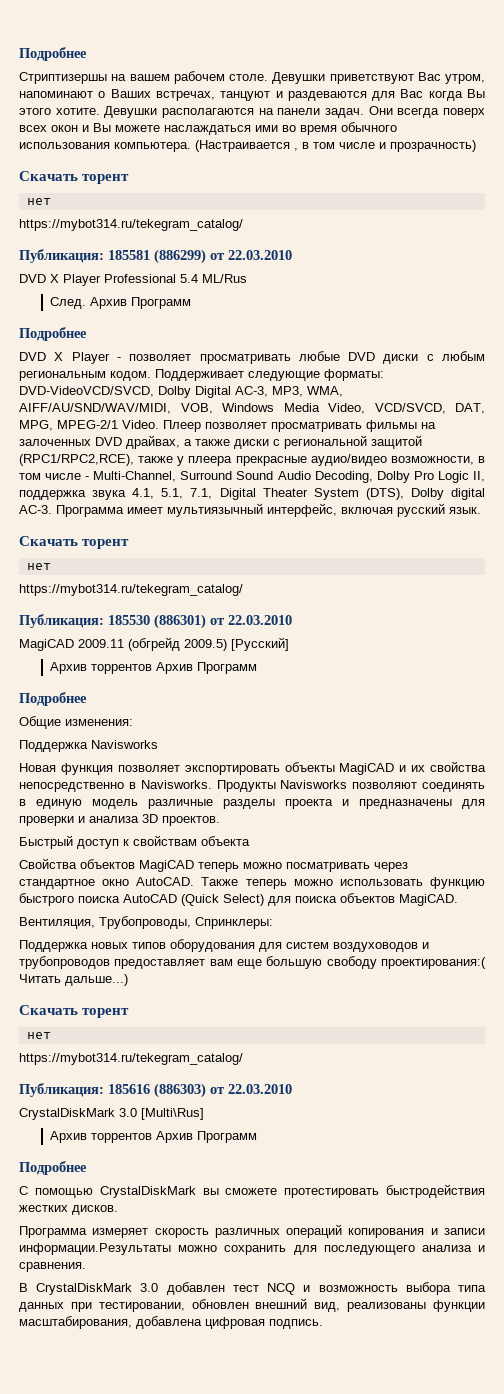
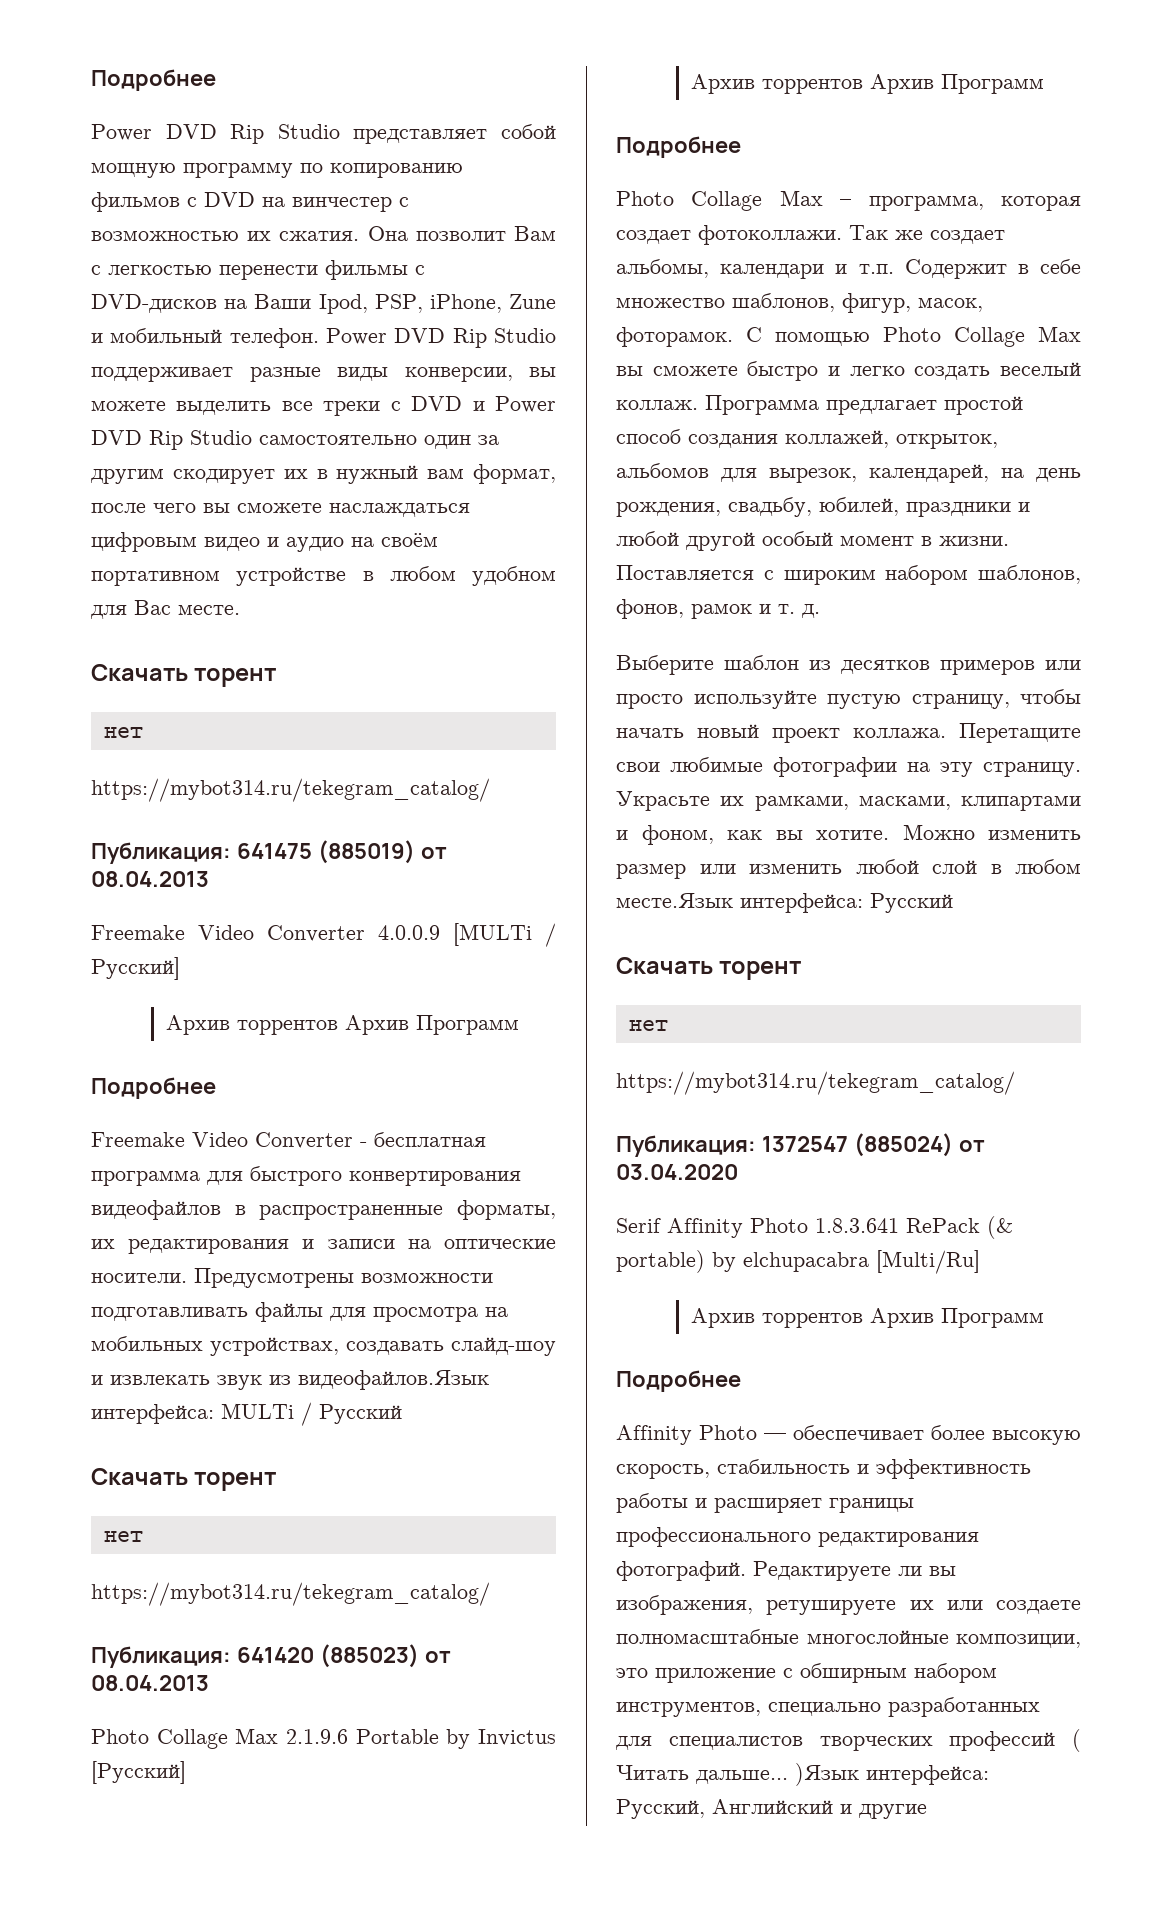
[19,47,87,61] [19,71,485,84] [19,89,486,101] [19,106,486,118] [19,122,397,135] [19,140,476,152] [19,171,130,184] [26,198,51,205] [19,219,243,231] [19,249,292,264] [19,274,247,286] [50,297,192,309] [19,327,87,341] [19,351,486,364] [19,369,384,381] [19,386,343,398] [19,403,485,414] [19,420,436,432] [19,435,422,449] [19,454,486,466] [19,471,485,483] [19,488,486,500] [19,503,481,517] [19,536,130,549] [26,563,51,570] [19,584,243,596] [19,614,292,629] [19,637,227,651] Подробнее // Стриптизершы на вашем рабочем столе. Девушки приветствуют Вас утром, напоминают о Ваших встречах, танцуют и раздеваются для Вас когда Вы этого хотите. Девушки располагаются на панели задач. Они всегда поверх всех окон и Вы можете наслаждаться ими во время обычного использования компьютера. (Настраивается , в том числе и прозрачность) // Скачать торент // нет // https://mybot314.ru/tekegram_catalog/ // Публикация: 185581 (886299) от 22.03.2010 // DVD X Player Professional 5.4 ML/Rus // След. Архив Программ // Подробнее // DVD X Player - позволяет просматривать любые DVD диски с любым региональным кодом. Поддерживает следующие форматы: DVD-VideoVCD/SVCD, Dolby Digital AC-3, MP3, WMA, AIFF/AU/SND/WAV/MIDI, VOB, Windows Media Video, VCD/SVCD, DAT, MPG, MPEG-2/1 Video. Плеер позволяет просматривать фильмы на залоченных DVD драйвах, а также диски с региональной защитой (RPC1/RPC2,RCE), также у плеера прекрасные аудио/видео возможности, в том числе - Multi-Channel, Surround Sound Audio Decoding, Dolby Pro Logic II, поддержка звука 4.1, 5.1, 7.1, Digital Theater System (DTS), Dolby digital AC-3. Программа имеет мультиязычный интерфейс, включая русский язык. // Скачать торент // нет // https://mybot314.ru/tekegram_catalog/ // Публикация: 185530 (886301) от 22.03.2010 // MagiCAD 2009.11 (обгрейд 2009.5) -> [91,69,216,91] [91,124,556,144] [91,163,463,178] [91,192,409,212] [91,226,556,241] [91,260,425,280] [91,294,556,314] [91,328,556,348] [91,367,556,382] [91,396,556,416] [91,430,499,450] [91,464,556,484] [91,503,470,517] [91,532,438,552] [91,566,556,586] [91,600,240,619] [91,664,277,687] [103,727,143,738] [91,778,490,802] [91,840,447,864] [91,871,209,887] [91,923,556,947] [91,957,180,980] [166,1015,520,1035] [91,1077,216,1099] [91,1132,486,1149] [91,1166,521,1186] [91,1200,556,1220] [91,1239,556,1254] [91,1268,493,1288] [91,1302,508,1322] [91,1336,556,1356] [91,1370,489,1390] [91,1402,402,1426] [91,1468,277,1491] [103,1531,143,1542] [91,1582,490,1606] [91,1644,451,1668] [91,1675,209,1691] [91,1728,556,1749] Подробнее // Power DVD Rip Studio представляет собой мощную программу по копированию фильмов с DVD на винчестер с возможностью их сжатия. Она позволит Вам с легкостью перенести фильмы с DVD-дисков на Ваши Ipod, PSP, iPhone, Zune и мобильный телефон. Power DVD Rip Studio поддерживает разные виды конверсии, вы можете выделить все треки с DVD и Power DVD Rip Studio самостоятельно один за другим скодирует их в нужный вам формат, после чего вы сможете наслаждаться цифровым видео и аудио на своём портативном устройстве в любом удобном для Вас месте. // Скачать торент // нет // https://mybot314.ru/tekegram_catalog/ // Публикация: 641475 (885019) от 08.04.2013 // Freemake Video Converter 4.0.0.9 [MULTi / Русский] // Архив торрентов Архив Программ // Подробнее // Freemake Video Converter - бесплатная программа для быстрого конвертирования видеофайлов в распространенные форматы, их редактирования и записи на оптические носители. Предусмотрены возможности подготавливать файлы для просмотра на мобильных устройствах, создавать слайд-шоу и извлекать звук из видеофайлов.Язык интерфейса: MULTi / Русский // Скачать торент // нет // https://mybot314.ru/tekegram_catalog/ // Публикация: 641420 (885023) от 08.04.2013 // Photo Collage Max 2.1.9.6 Portable by Invictus
[19,716,133,729] [19,740,158,752] [19,761,486,775] [19,780,485,792] [19,799,485,809] [19,814,220,826] [19,835,250,849] [19,858,408,872] [19,877,486,889] [19,893,458,906] [19,916,273,929] [19,939,429,952] [19,956,486,969] [19,974,128,986] [19,1005,130,1018] [26,1032,51,1039] [19,1053,243,1065] [19,1083,292,1098] [19,1108,204,1120] [50,1131,258,1143] [19,1161,87,1175] [19,1184,485,1198] [19,1205,118,1215] [19,1224,485,1238] [19,1243,486,1255] [19,1262,86,1272] [19,1282,487,1295] [19,1298,485,1312] [19,1316,323,1329] Общие изменения: // Поддержка Navisworks // Новая функция позволяет экспортировать объекты MagiCAD и их свойства непосредственно в Navisworks. Продукты Navisworks позволяют соединять в единую модель различные разделы проекта и предназначены для проверки и анализа 3D проектов. // Быстрый доступ к свойствам объекта // Свойства объектов MagiCAD теперь можно посматривать через стандартное окно AutoCAD. Также теперь можно использовать функцию быстрого поиска AutoCAD (Quick Select) для поиска объектов MagiCAD. // Вентиляция, Трубопроводы, Спринклеры: // Поддержка новых типов оборудования для систем воздуховодов и трубопроводов предоставляет вам еще большую свободу проектирования:( Читать дальше...) // Скачать торент // нет // https://mybot314.ru/tekegram_catalog/ // Публикация: 185616 (886303) от 22.03.2010 // CrystalDiskMark 3.0 [Multi\Rus] // Архив торрентов Архив Программ // Подробнее // С помощью CrystalDiskMark вы сможете протестировать быстродействия жестких дисков. // Программа измеряет скорость различных операций копирования и записи информации.Результаты можно сохранить для последующего анализа и сравнения. // В CrystalDiskMark 3.0 добавлен тест NCQ и возможность выбора типа данных при тестировании, обновлен внешний вид, реализованы функции масштабирования, добавлена цифровая подпись. -> [616,190,1081,211] [616,225,1005,245] [616,259,1081,279] [616,293,983,313] [616,326,1081,347] [616,361,1081,381] [616,395,1023,415] [616,429,998,449] [616,463,1081,483] [616,497,1030,517] [616,531,1009,551] [616,565,1081,585] [616,599,820,619] [616,655,1081,675] [616,689,1081,709] [616,723,1081,743] [616,757,1081,777] [616,791,1081,811] [616,824,1081,845] [616,859,1081,879] [616,893,953,913] [616,957,802,980] [628,1020,668,1031] [616,1071,1015,1095] [616,1133,985,1157] [616,1164,738,1180] [616,1216,1013,1239] [616,1250,980,1274] [691,1308,1045,1328] [616,1370,741,1392] [616,1425,1081,1445] [616,1459,1031,1479] [616,1493,914,1513] [616,1527,979,1547] [616,1561,956,1581] [616,1595,1081,1615] [616,1629,1081,1648] [616,1663,997,1683] [616,1697,1040,1717] [616,1729,1081,1752] [616,1763,989,1786] [616,1799,927,1819] Photo Collage Max – программа, которая создает фотоколлажи. Так же создает альбомы, календари и т.п. Содержит в себе множество шаблонов, фигур, масок, фоторамок. С помощью Photo Collage Max вы сможете быстро и легко создать веселый коллаж. Программа предлагает простой способ создания коллажей, открыток, альбомов для вырезок, календарей, на день рождения, свадьбу, юбилей, праздники и любой другой особый момент в жизни. Поставляется с широким набором шаблонов, фонов, рамок и т. д. // Выберите шаблон из десятков примеров или просто используйте пустую страницу, чтобы начать новый проект коллажа. Перетащите свои любимые фотографии на эту страницу. Украсьте их рамками, масками, клипартами и фоном, как вы хотите. Можно изменить размер или изменить любой слой в любом месте.Язык интерфейса: Русский // Скачать торент // нет // https://mybot314.ru/tekegram_catalog/ // Публикация: 1372547 (885024) от 03.04.2020 // Serif Affinity Photo 1.8.3.641 RePack (& portable) by elchupacabra [Multi/Ru] // Архив торрентов Архив Программ // Подробнее // Affinity Photo — обеспечивает более высокую скорость, стабильность и эффективность работы и расширяет границы профессионального редактирования фотографий. Редактируете ли вы изображения, ретушируете их или создаете полномасштабные многослойные композиции, это приложение с обширным набором инструментов, специально разработанных для специалистов творческих профессий ( Читать дальше... )Язык интерфейса: Русский, Английский и другие

